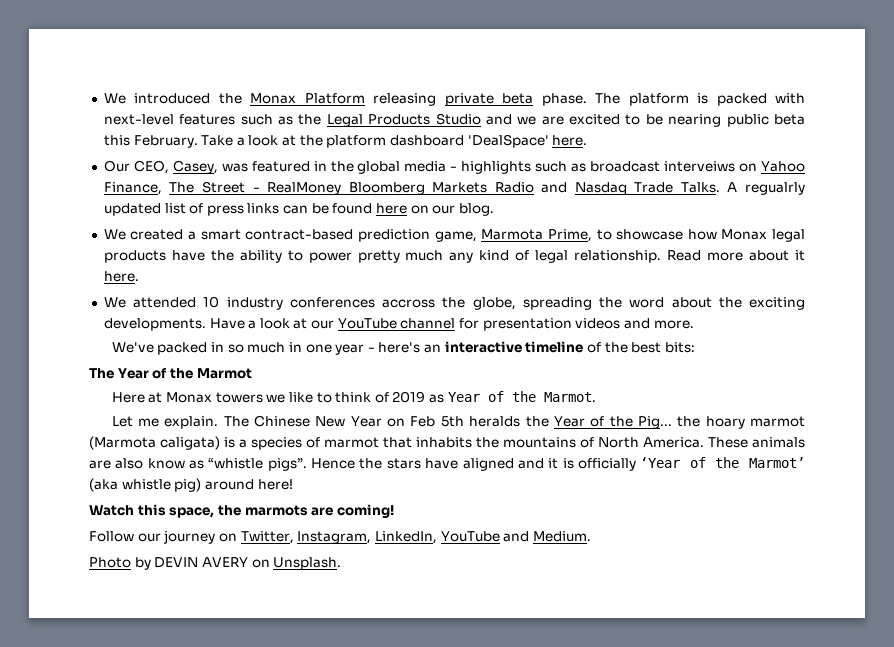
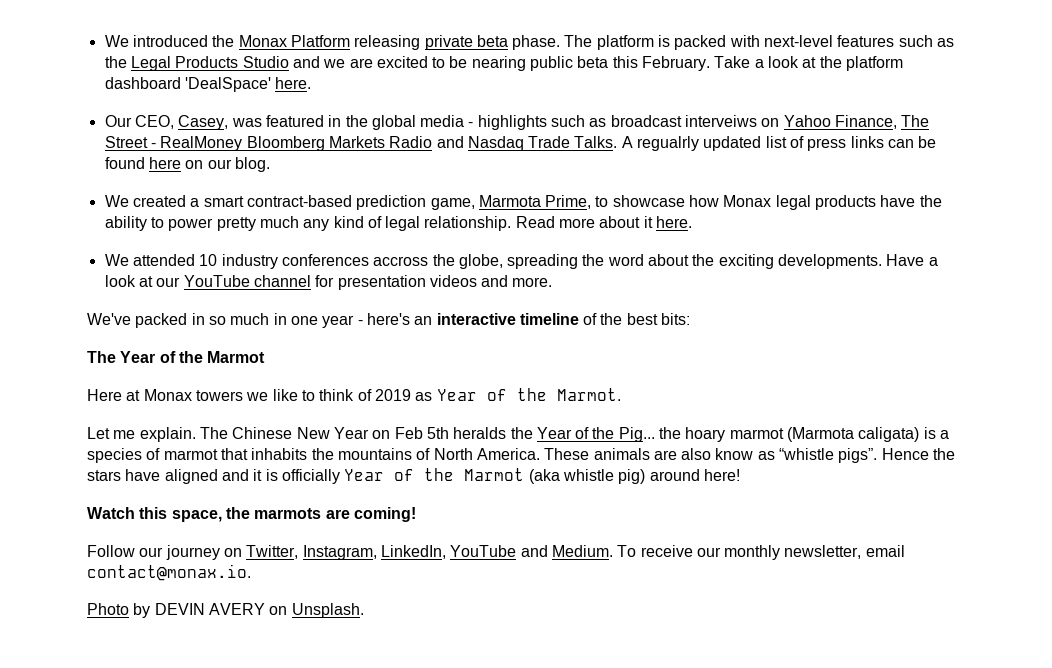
[640,457,805,468] ‘Year of the Marmot’ -> [344,468,525,481] Year of the Marmot
(591, 536) none -> [617,545,905,560] [87,564,251,581] To receive our monthly newsletter, email contact@monax.io.

